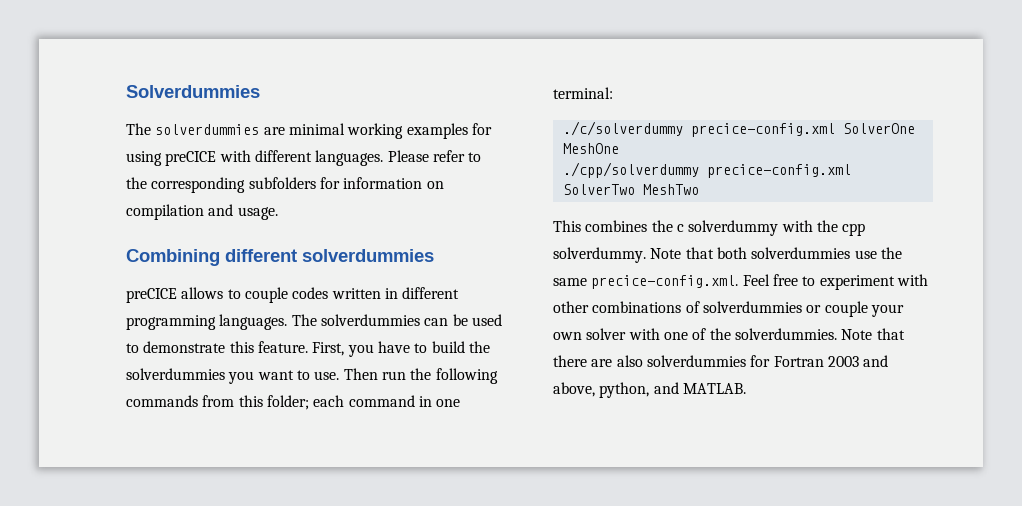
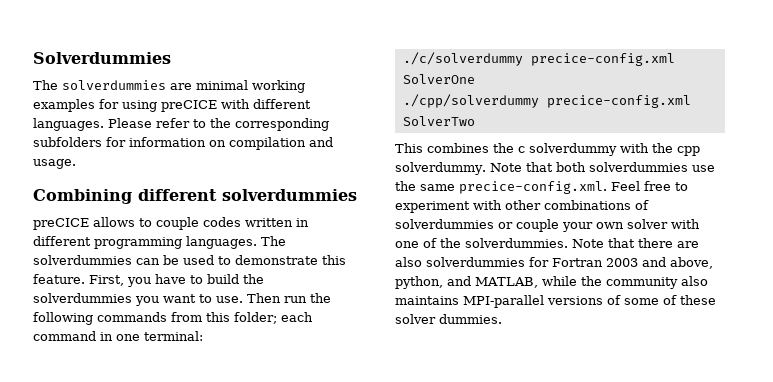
[562,143,619,154] MeshOne -> (475, 79) none
[642,184,699,195] MeshTwo -> (475, 121) none
[682,383,746,394] MATLAB. -> [475,276,708,289] [395,295,716,308] [395,314,502,324] MATLAB, while the community also maintains MPI-parallel versions of some of these solver dummies.

